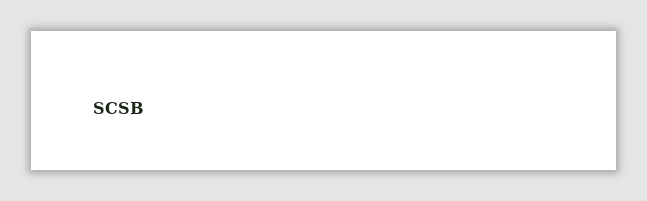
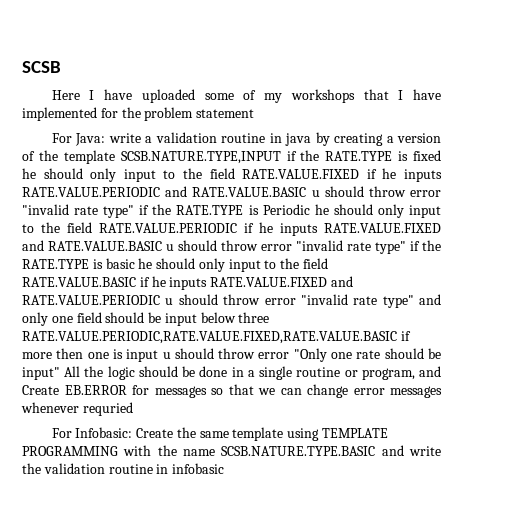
(144, 108) none -> [51,89,441,103] [22,107,255,121] [51,132,441,146] [22,150,441,164] [22,168,443,182] [22,186,442,197] [22,204,441,218] [22,222,441,236] [22,240,441,254] [22,258,329,272] [22,276,353,290] [22,294,441,308] [22,312,270,326] [22,331,411,344] [22,348,442,362] [22,366,441,380] [22,384,442,398] [21,402,133,416] [51,427,389,441] [22,445,441,456] [22,463,225,474] // Here I have uploaded some of my workshops that I have implemented for the problem statement // For Java: write a validation routine in java by creating a version of the template SCSB.NATURE.TYPE,INPUT if the RATE.TYPE is fixed he should only input to the field RATE.VALUE.FIXED if he inputs RATE.VALUE.PERIODIC and RATE.VALUE.BASIC u should throw error "invalid rate type" if the RATE.TYPE is Periodic he should only input to the field RATE.VALUE.PERIODIC if he inputs RATE.VALUE.FIXED and RATE.VALUE.BASIC u should throw error "invalid rate type" if the RATE.TYPE is basic he should only input to the field RATE.VALUE.BASIC if he inputs RATE.VALUE.FIXED and RATE.VALUE.PERIODIC u should throw error "invalid rate type" and only one field should be input below three RATE.VALUE.PERIODIC,RATE.VALUE.FIXED,RATE.VALUE.BASIC if more then one is input u should throw error "Only one rate should be input" All the logic should be done in a single routine or program, and Create EB.ERROR for messages so that we can change error messages whenever requried // For Infobasic: Create the same template using TEMPLATE PROGRAMMING with the name SCSB.NATURE.TYPE.BASIC and write the validation routine in infobasic

